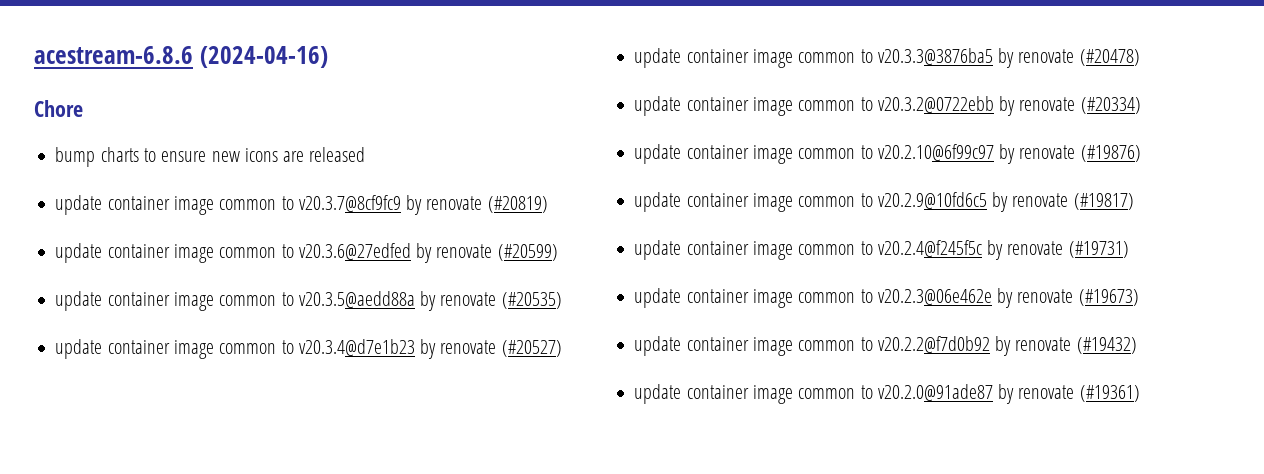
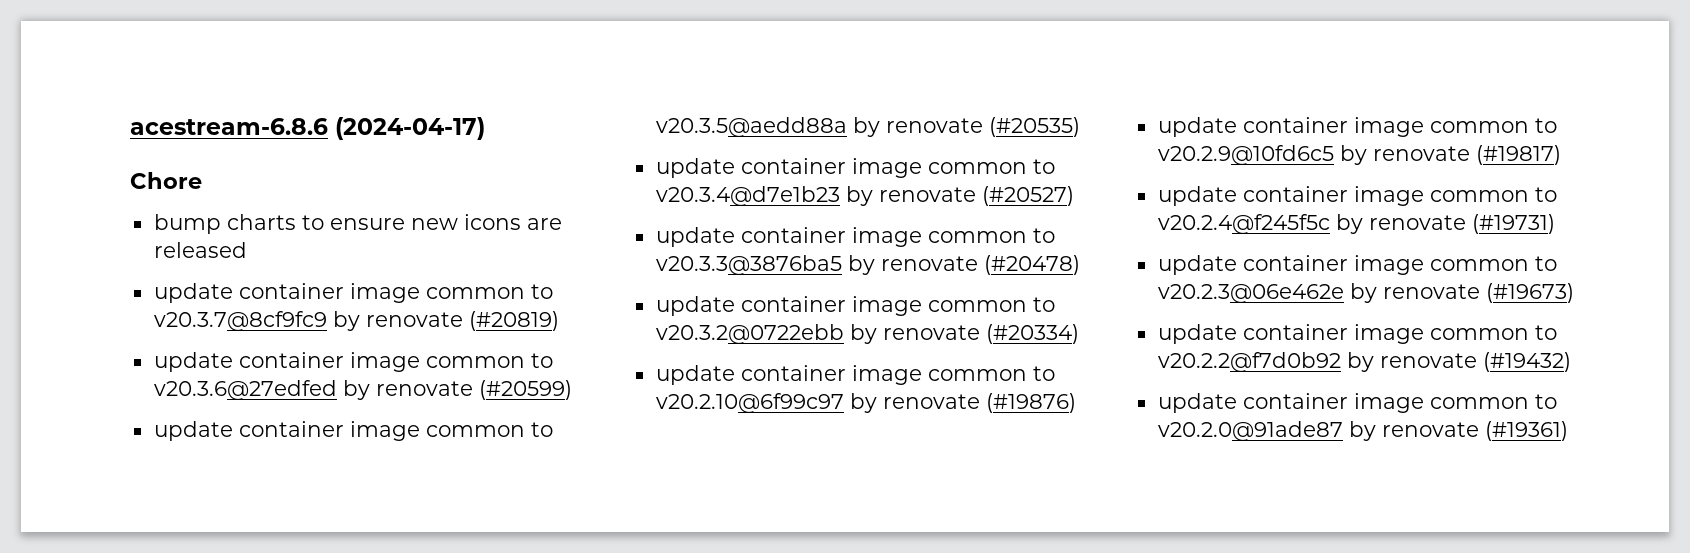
[199,46,328,68] (2024-04-16) -> [335,117,485,140] (2024-04-17)

